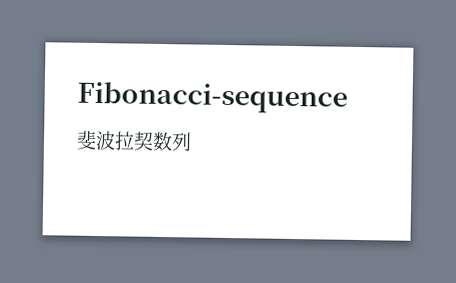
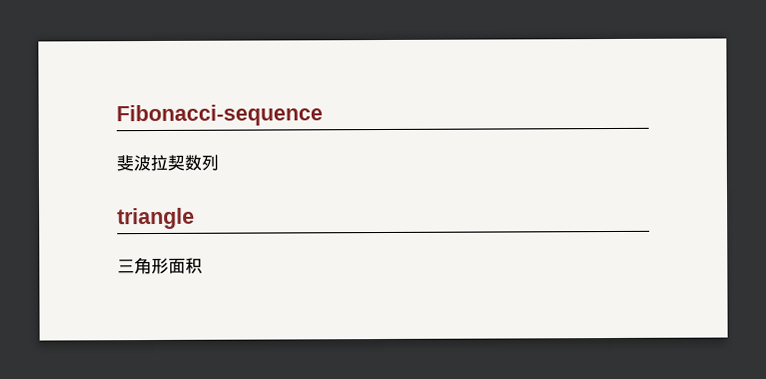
(192, 142) none -> [117,207,195,230] [117,257,203,275] // triangle // 三角形面积

